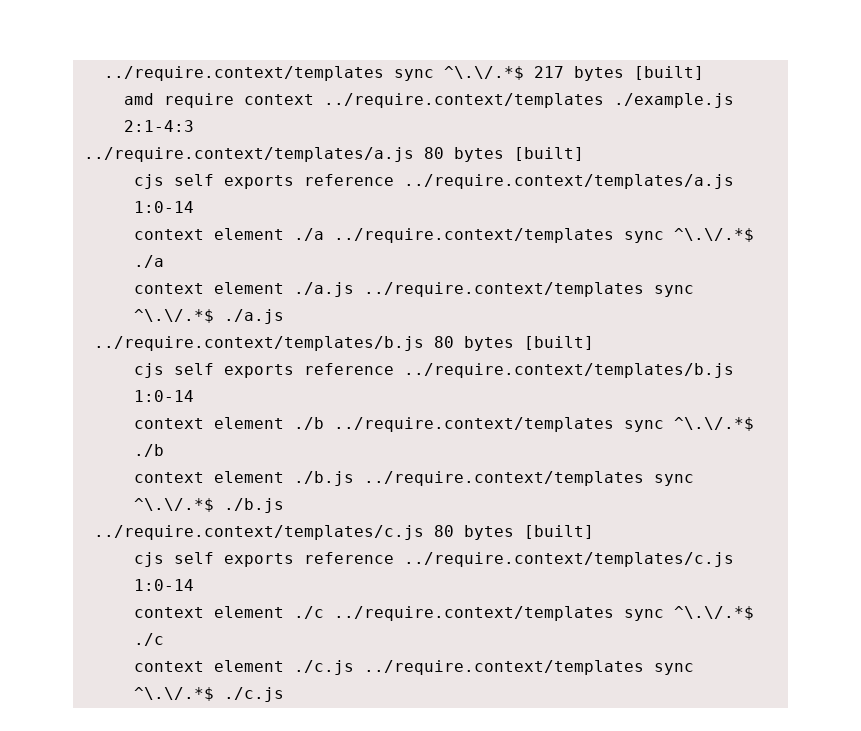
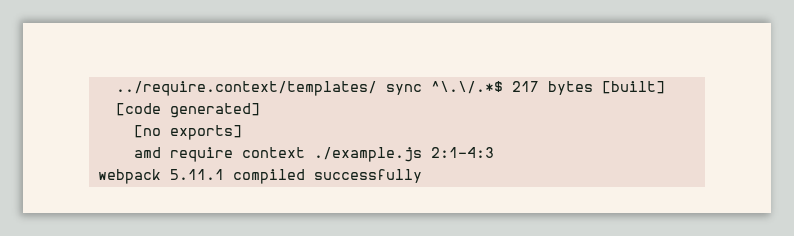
[103,66,384,81] ../require.context/templates -> [116,81,378,96] ../require.context/templates/
(704, 73) none -> [116,103,261,118] [134,125,243,140] [code generated] // [no exports]
[323,93,604,108] ../require.context/templates -> (306, 152) none
[83,147,584,162] [133,174,734,189] [133,201,194,213] [133,228,754,243] [133,255,164,268] [133,282,694,297] [133,309,284,324] [93,336,594,351] [133,363,734,378] [133,390,194,402] [133,417,754,432] [133,444,164,457] [133,471,694,486] [133,498,284,513] [93,525,594,540] [133,552,734,567] [133,579,194,591] [133,606,754,621] [133,633,164,646] [133,660,694,675] [133,687,284,702] ../require.context/templates/a.js 80 bytes [built] // cjs self exports reference ../require.context/templates/a.js 1:0-14 // context element ./a ../require.context/templates sync ^\.\/.*$ ./a // context element ./a.js ../require.context/templates sync ^\.\/.*$ ./a.js // ../require.context/templates/b.js 80 bytes [built] // cjs self exports reference ../require.context/templates/b.js 1:0-14 // context element ./b ../require.context/templates sync ^\.\/.*$ ./b // context element ./b.js ../require.context/templates sync ^\.\/.*$ ./b.js // ../require.context/templates/c.js 80 bytes [built] // cjs self exports reference ../require.context/templates/c.js 1:0-14 // context element ./c ../require.context/templates sync ^\.\/.*$ ./c // context element ./c.js ../require.context/templates sync ^\.\/.*$ ./c.js -> [98,169,423,184] webpack 5.11.1 compiled successfully

